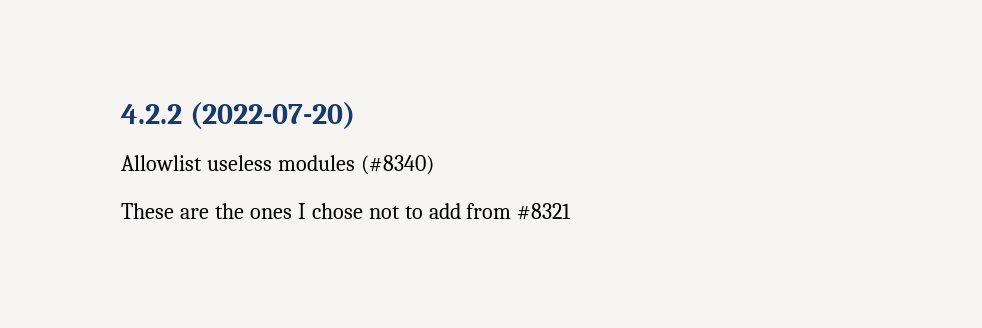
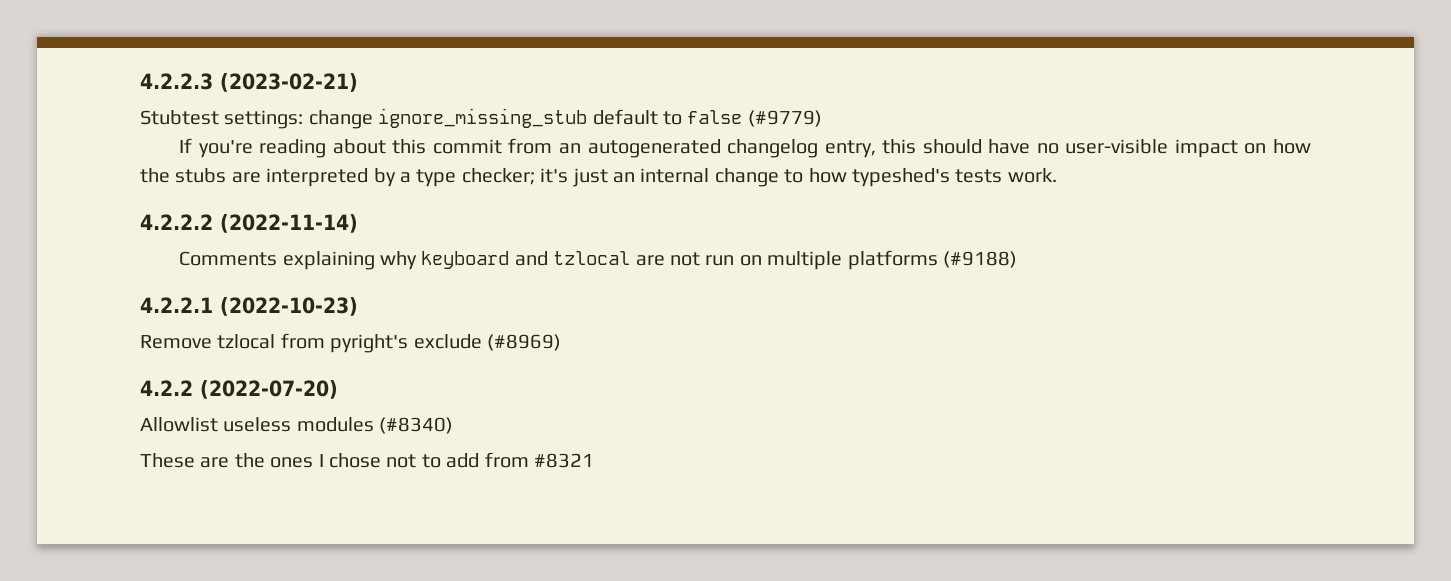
(121, 114) none -> [140,73,358,92] [140,108,822,129] [179,138,1312,158] [140,168,1057,187] [140,214,358,233] [179,250,1018,270] [140,297,358,316] [140,333,561,353] 4.2.2.3 (2023-02-21) // Stubtest settings: change ignore_missing_stub default to false (#9779) // If you're reading about this commit from an autogenerated changelog entry, this should have no user-visible impact on how the stubs are interpreted by a type checker; it's just an internal change to how typeshed's tests work. // 4.2.2.2 (2022-11-14) // Comments explaining why keyboard and tzlocal are not run on multiple platforms (#9188) // 4.2.2.1 (2022-10-23) // Remove tzlocal from pyright's exclude (#8969) //

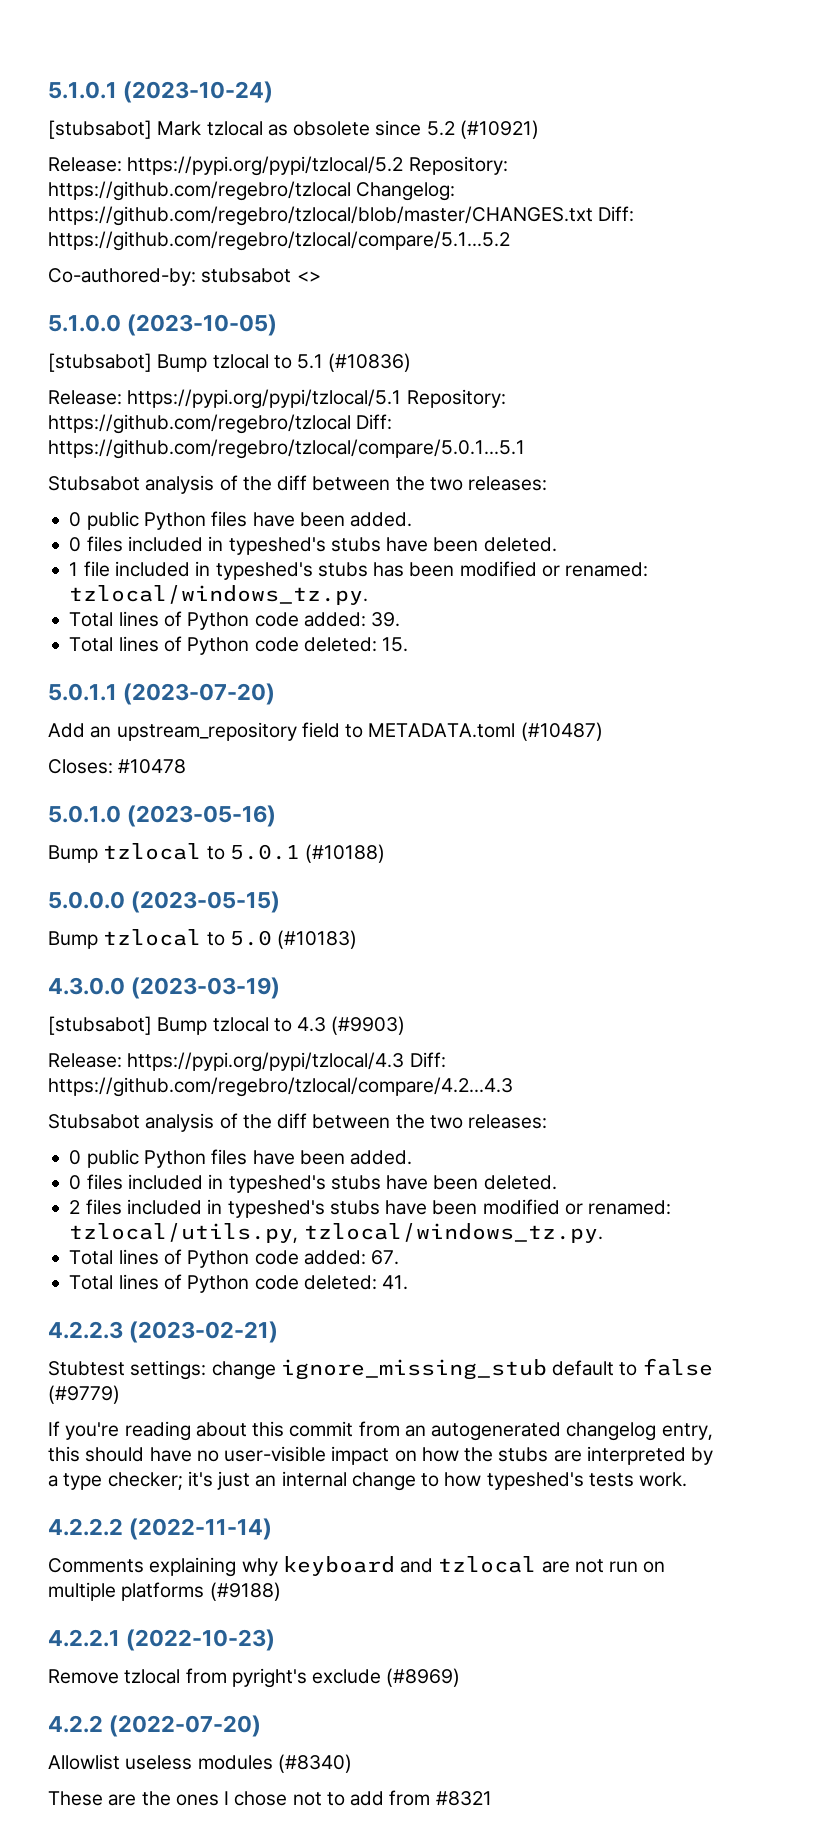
(140, 81) none -> [48,81,274,103] [48,120,539,139] [48,156,508,176] [48,181,456,201] [48,206,635,226] [48,231,510,251] [48,268,321,286] [48,314,278,336] [48,353,412,372] [48,389,506,409] [48,414,393,434] [48,439,525,459] [48,475,548,494] [69,511,413,530] [69,536,557,555] [69,561,649,580] [69,585,369,605] [69,611,401,630] [69,636,409,655] [48,683,276,705] [48,722,603,741] [48,759,187,774] [48,805,277,827] [48,843,386,863] [48,891,281,913] [48,929,358,949] [48,977,281,999] [48,1016,406,1035] [48,1052,446,1072] [48,1077,513,1097] [48,1113,548,1132] [69,1149,413,1168] [69,1174,557,1193] [69,1199,672,1218] [69,1223,603,1243] [69,1249,400,1268] [69,1274,409,1293] 5.1.0.1 (2023-10-24) // [stubsabot] Mark tzlocal as obsolete since 5.2 (#10921) // Release: https://pypi.org/pypi/tzlocal/5.2 Repository: https://github.com/regebro/tzlocal Changelog: https://github.com/regebro/tzlocal/blob/master/CHANGES.txt Diff: https://github.com/regebro/tzlocal/compare/5.1...5.2 // Co-authored-by: stubsabot <> // 5.1.0.0 (2023-10-05) // [stubsabot] Bump tzlocal to 5.1 (#10836) // Release: https://pypi.org/pypi/tzlocal/5.1 Repository: https://github.com/regebro/tzlocal Diff: https://github.com/regebro/tzlocal/compare/5.0.1...5.1 // Stubsabot analysis of the diff between the two releases: // 0 public Python files have been added. // 0 files included in typeshed's stubs have been deleted. // 1 file included in typeshed's stubs has been modified or renamed: tzlocal/windows_tz.py. // Total lines of Python code added: 39. // Total lines of Python code deleted: 15. // 5.0.1.1 (2023-07-20) // Add an upstream_repository field to METADATA.toml (#10487) // Closes: #10478 // 5.0.1.0 (2023-05-16) // Bump tzlocal to 5.0.1 (#10188) // 5.0.0.0 (2023-05-15) // Bump tzlocal to 5.0 (#10183) // 4.3.0.0 (2023-03-19) // [stubsabot] Bump tzlocal to 4.3 (#9903) // Release: https://pypi.org/pypi/tzlocal/4.3 Diff: https://github.com/regebro/tzlocal/compare/4.2...4.3 // Stubsabot analysis of the diff between the two releases: // 0 public Python files have been added. // 0 files included in typeshed's stubs have been deleted. // 2 files included in typeshed's stubs have been modified or renamed: tzlocal/utils.py, tzlocal/windows_tz.py. // Total lines of Python code added: 67. // Total lines of Python code deleted: 41. //

